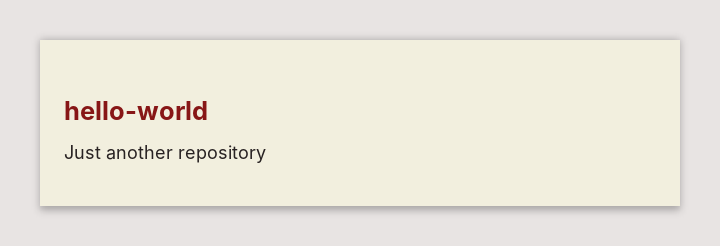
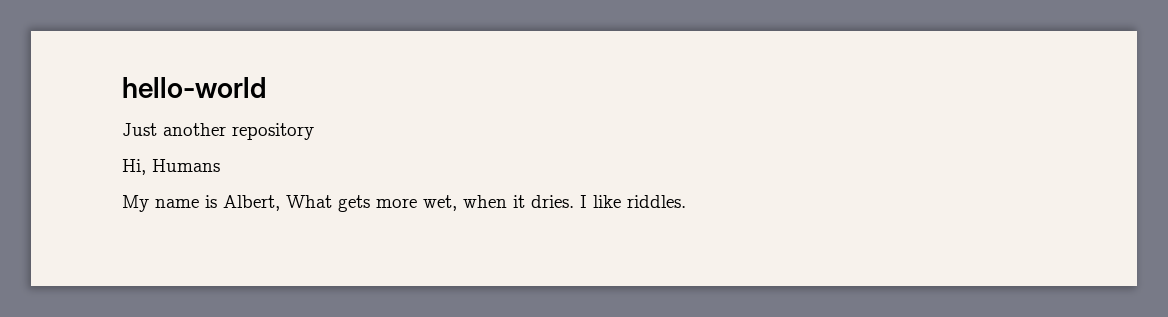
(266, 154) none -> [122,159,220,175] [122,195,686,212] // Hi, Humans // My name is Albert, What gets more wet, when it dries. I like riddles.

